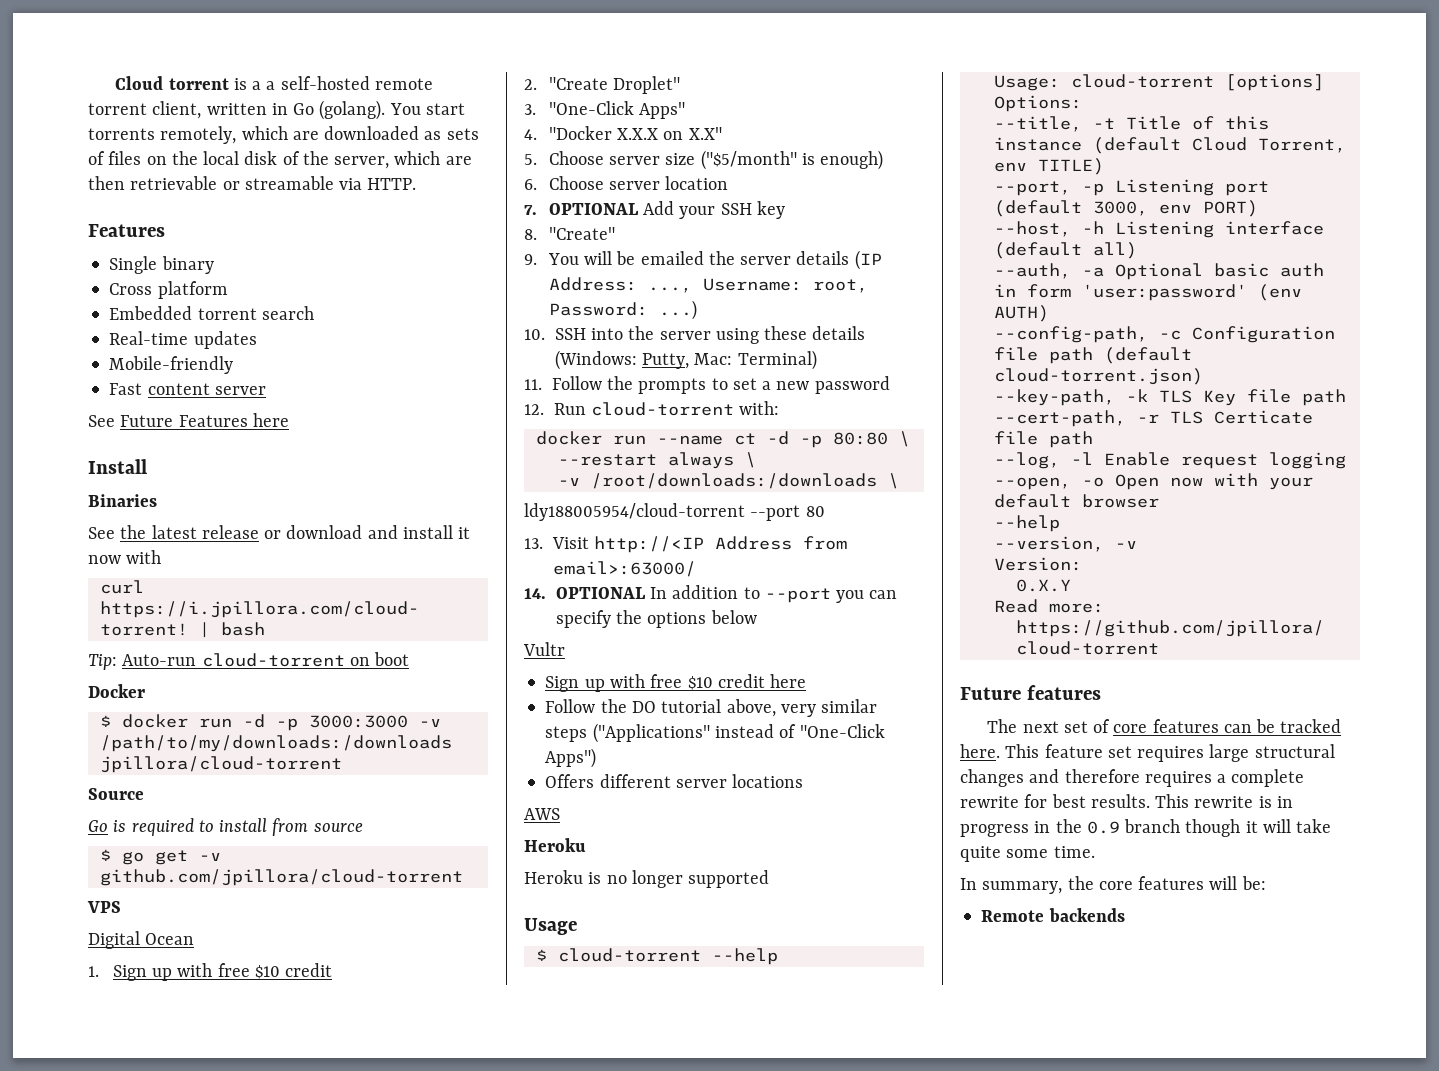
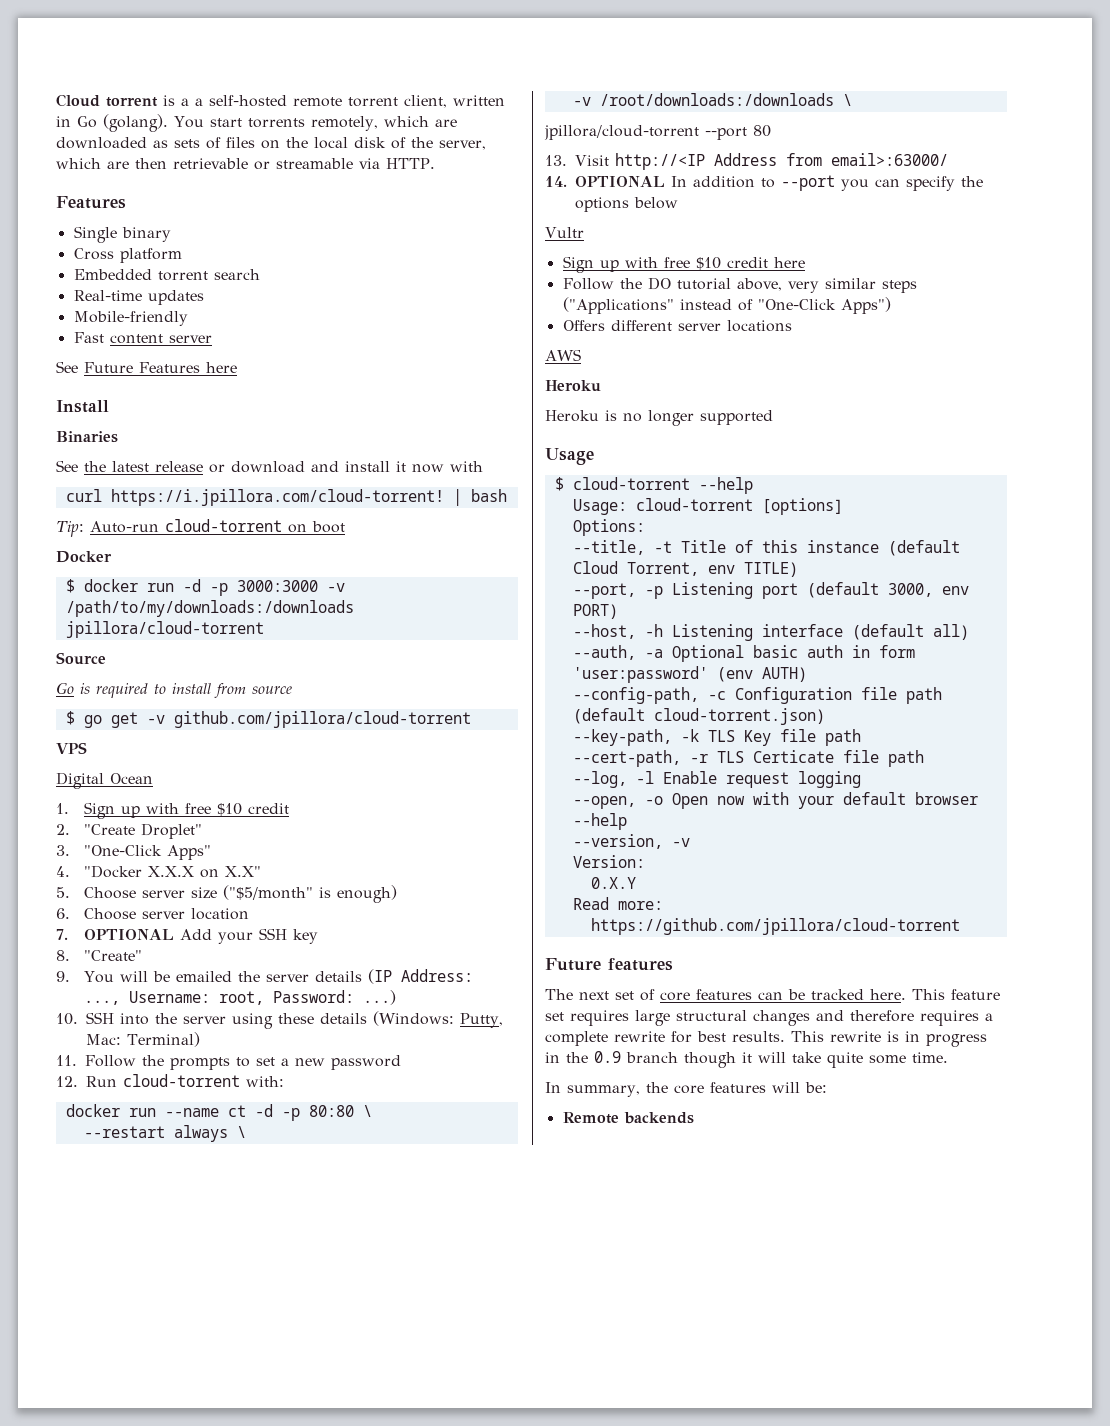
[524,503,745,521] ldy188005954/cloud-torrent -> [544,125,699,140] jpillora/cloud-torrent

